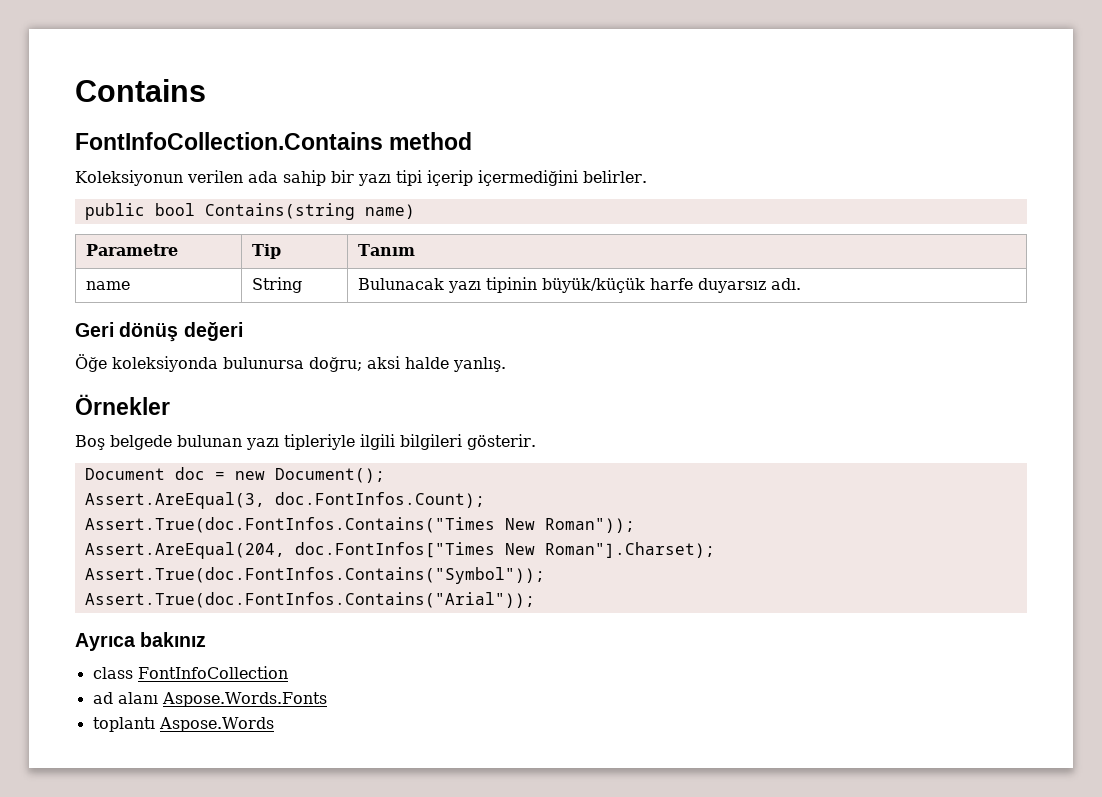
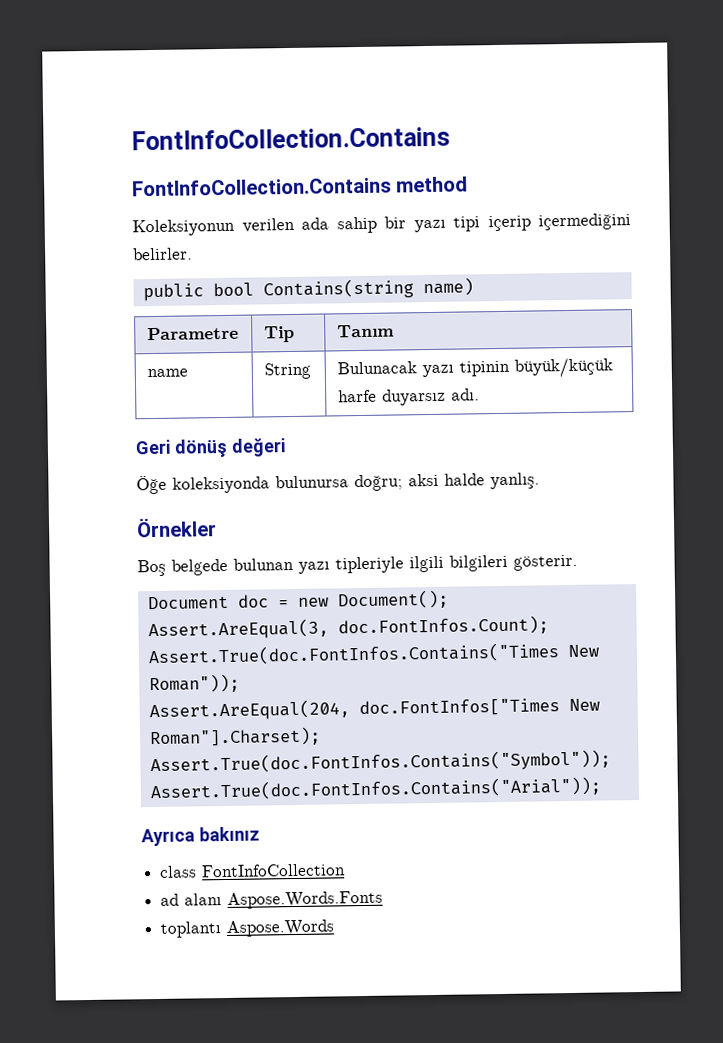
[75,79,206,102] Contains -> [131,126,450,151] FontInfoCollection.Contains

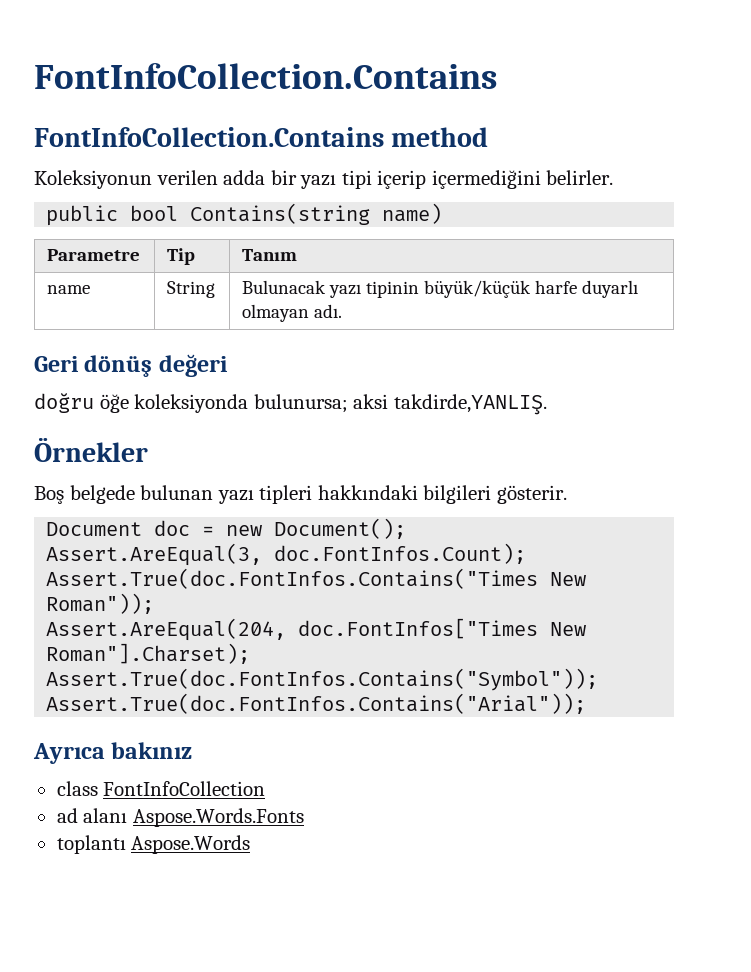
[301,216,377,234] ada sahip -> [223,170,266,185] adda
[381,388,446,406] duyarsız -> [582,280,639,298] [242,304,310,322] duyarlı olmayan
[136,472,540,495] Öğe koleksiyonda bulunursa doğru; aksi halde yanlış. -> [34,393,547,415] doğru öğe koleksiyonda bulunursa; aksi takdirde,YANLIŞ.
[335,555,444,574] tipleriyle ilgili -> [259,485,418,504] tipleri hakkındaki

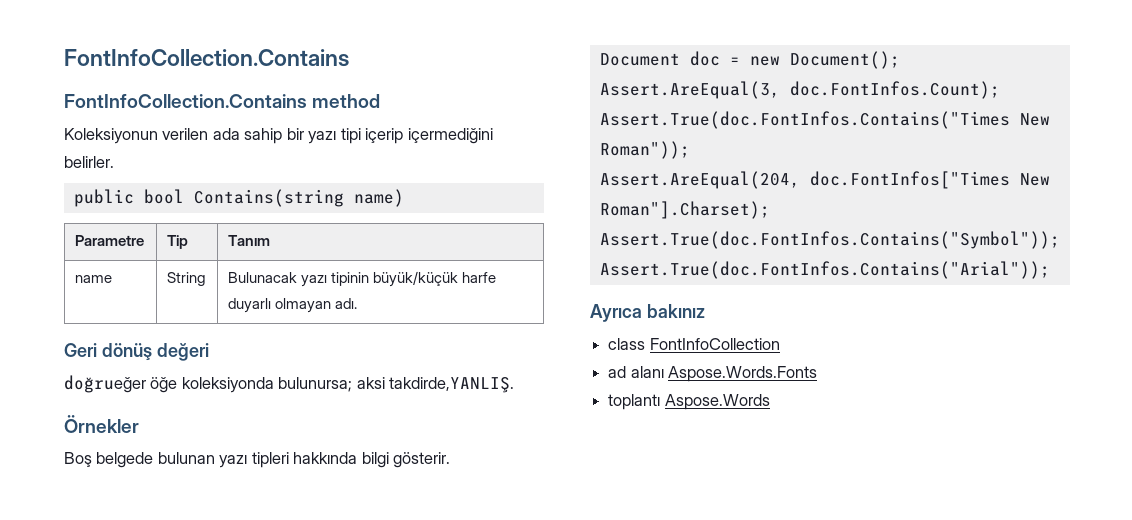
[223,170,266,185] adda -> [212,128,283,144] ada sahip
[34,393,94,413] doğru -> [64,375,146,393] doğrueğer
[317,485,492,504] hakkındaki bilgileri -> [293,452,389,468] hakkında bilgi

